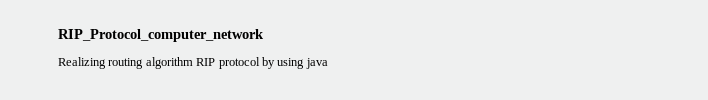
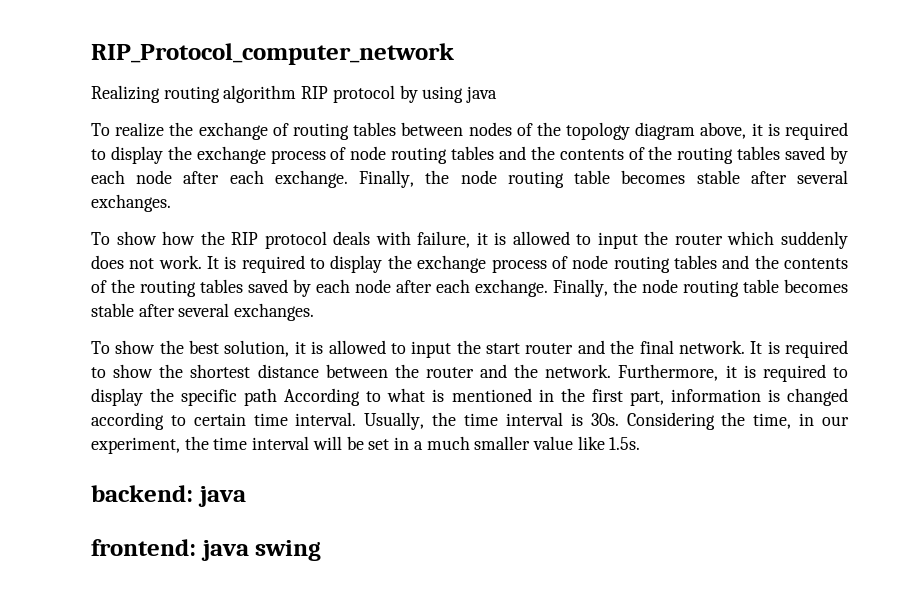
(328, 63) none -> [91,122,848,140] [91,146,848,164] [91,170,849,188] [91,194,171,212] [91,231,848,249] [91,255,849,273] [91,279,848,297] [91,303,315,321] [91,340,848,358] [91,364,848,382] [91,388,849,406] [91,412,850,430] [91,436,641,454] [91,485,246,507] [91,539,322,561] // To realize the exchange of routing tables between nodes of the topology diagram above, it is required to display the exchange process of node routing tables and the contents of the routing tables saved by each node after each exchange. Finally, the node routing table becomes stable after several exchanges. // To show how the RIP protocol deals with failure, it is allowed to input the router which suddenly does not work. It is required to display the exchange process of node routing tables and the contents of the routing tables saved by each node after each exchange. Finally, the node routing table becomes stable after several exchanges. // To show the best solution, it is allowed to input the start router and the final network. It is required to show the shortest distance between the router and the network. Furthermore, it is required to display the specific path According to what is mentioned in the first part, information is changed according to certain time interval. Usually, the time interval is 30s. Considering the time, in our experiment, the time interval will be set in a much smaller value like 1.5s. // backend: java // frontend: java swing

